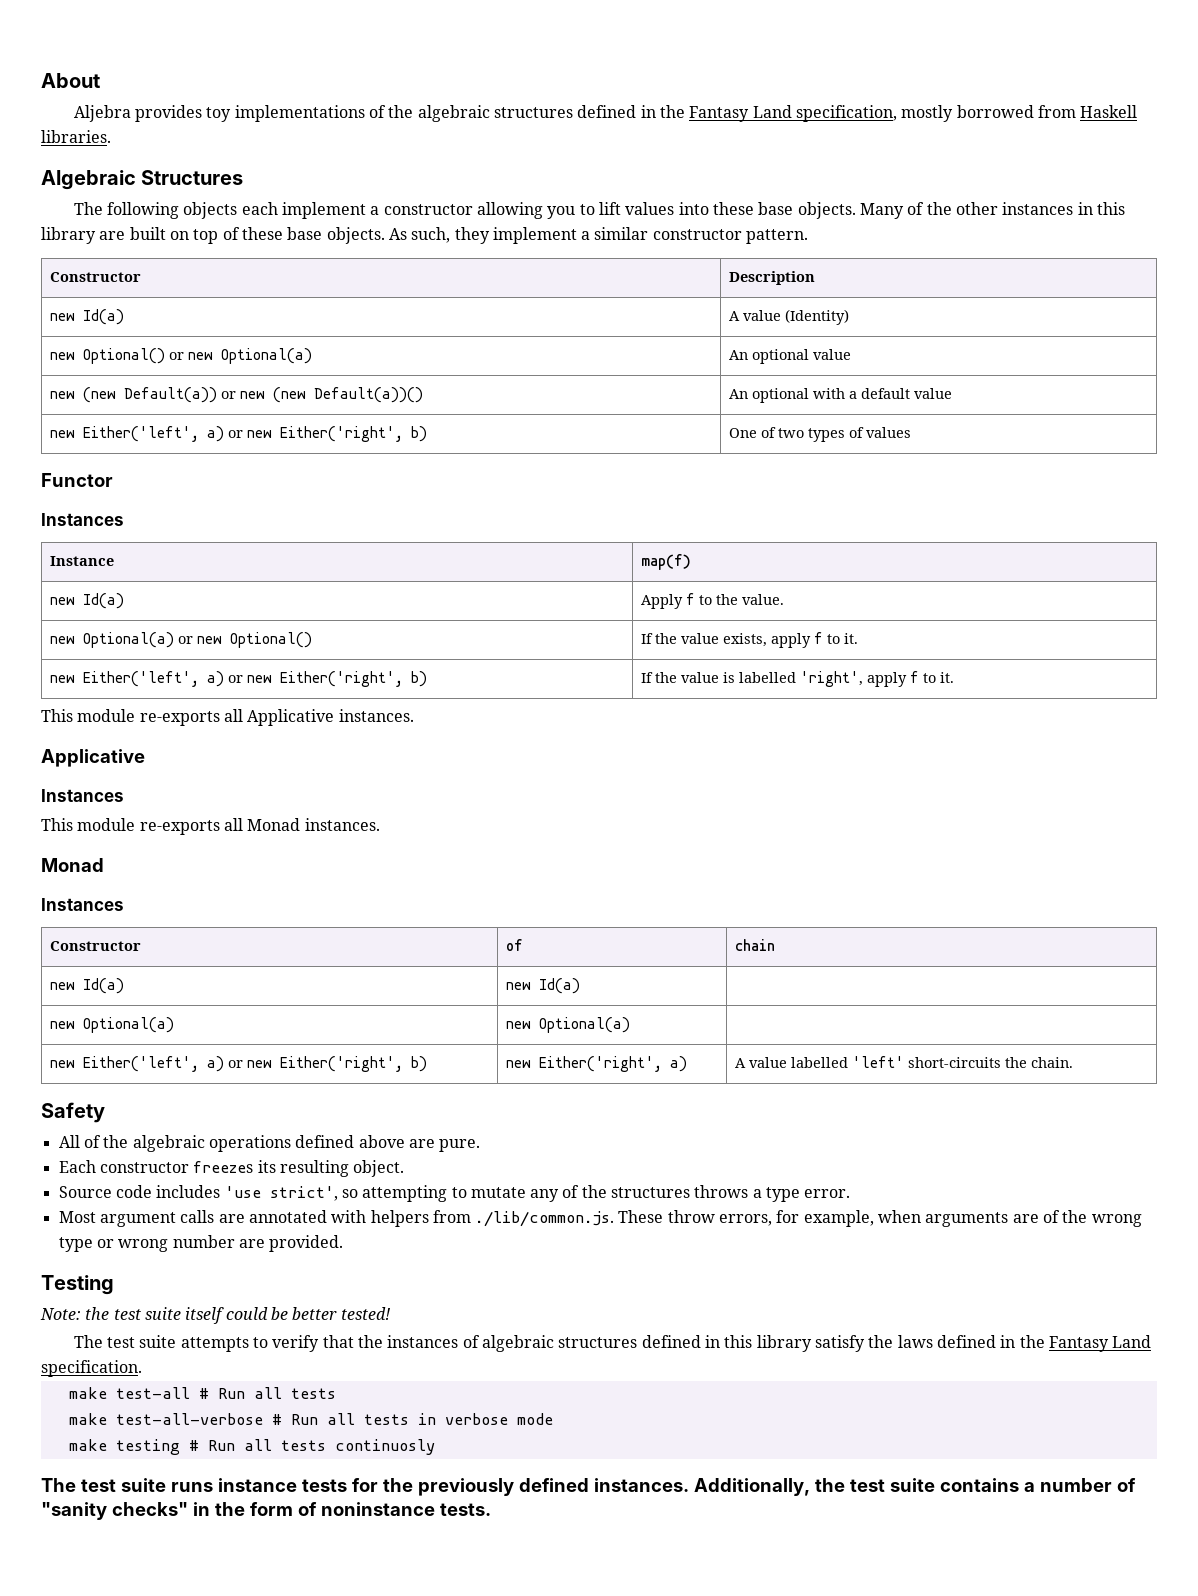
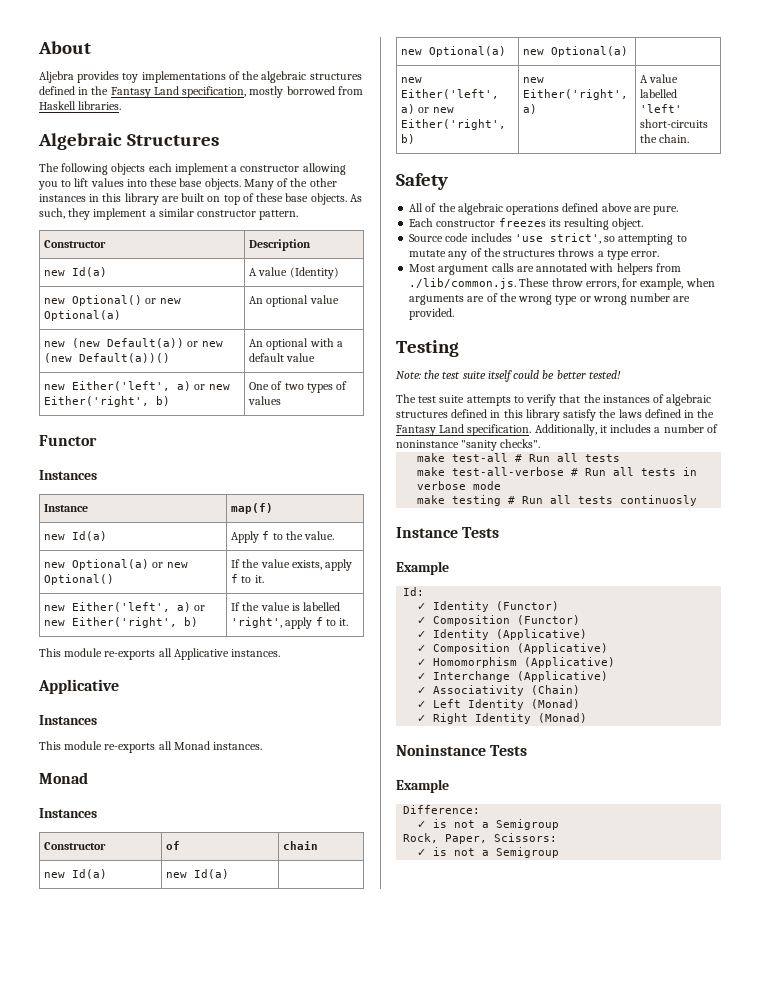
(142, 1368) none -> [534,424,718,436] [396,439,541,451] Additionally, it includes a number of noninstance "sanity checks".
[41,1478,1136,1496] [41,1502,491,1520] The test suite runs instance tests for the previously defined instances. Additionally, the test suite contains a number of "sanity checks" in the form of noninstance tests. -> [396,527,500,538] [396,561,449,575] [403,587,425,596] [417,601,560,612] [417,615,581,626] [417,629,588,640] [417,643,609,654] [417,657,616,668] [417,671,609,682] [417,685,581,696] [417,699,581,710] [417,713,588,724] [396,744,528,756] [396,779,449,793] [403,805,481,814] [417,819,560,830] [403,833,558,844] [417,847,560,858] Instance Tests // Example // Id: // ✓ Identity (Functor) // ✓ Composition (Functor) // ✓ Identity (Applicative) // ✓ Composition (Applicative) // ✓ Homomorphism (Applicative) // ✓ Interchange (Applicative) // ✓ Associativity (Chain) // ✓ Left Identity (Monad) // ✓ Right Identity (Monad) // Noninstance Tests // Example // Difference: // ✓ is not a Semigroup // Rock, Paper, Scissors: // ✓ is not a Semigroup

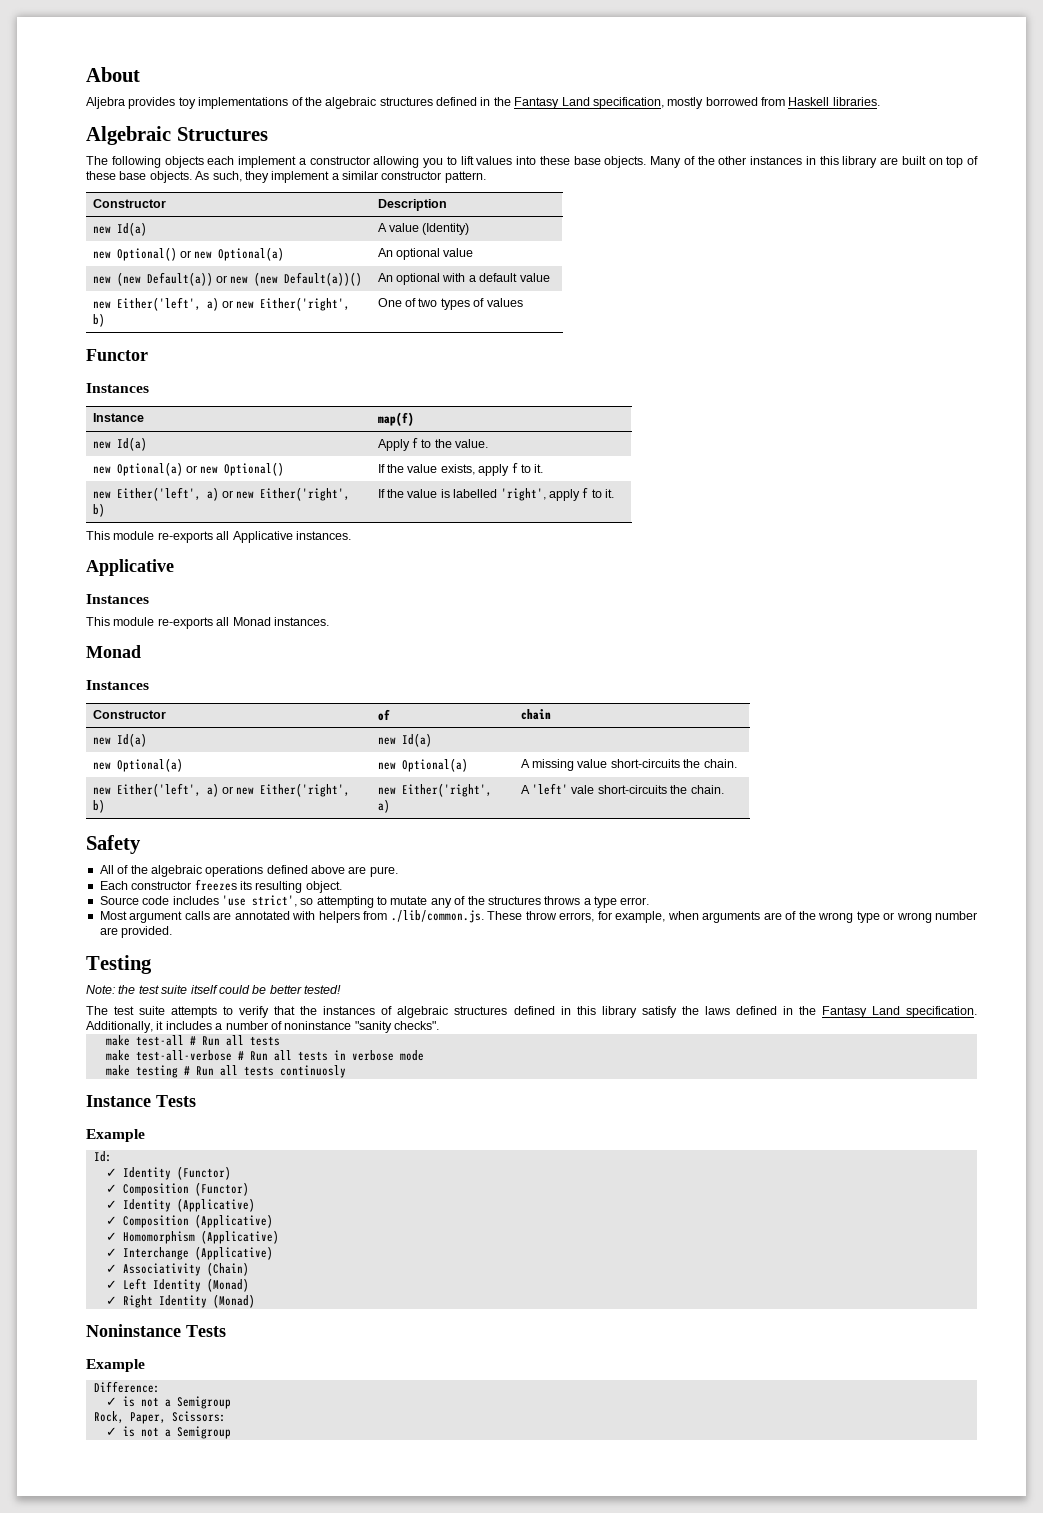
(629, 51) none -> [520,759,737,771] A missing value short-circuits the chain.
[649,74,679,83] [640,89,678,98] [640,104,683,113] value labelled 'left' -> [532,783,595,795] 'left' vale

